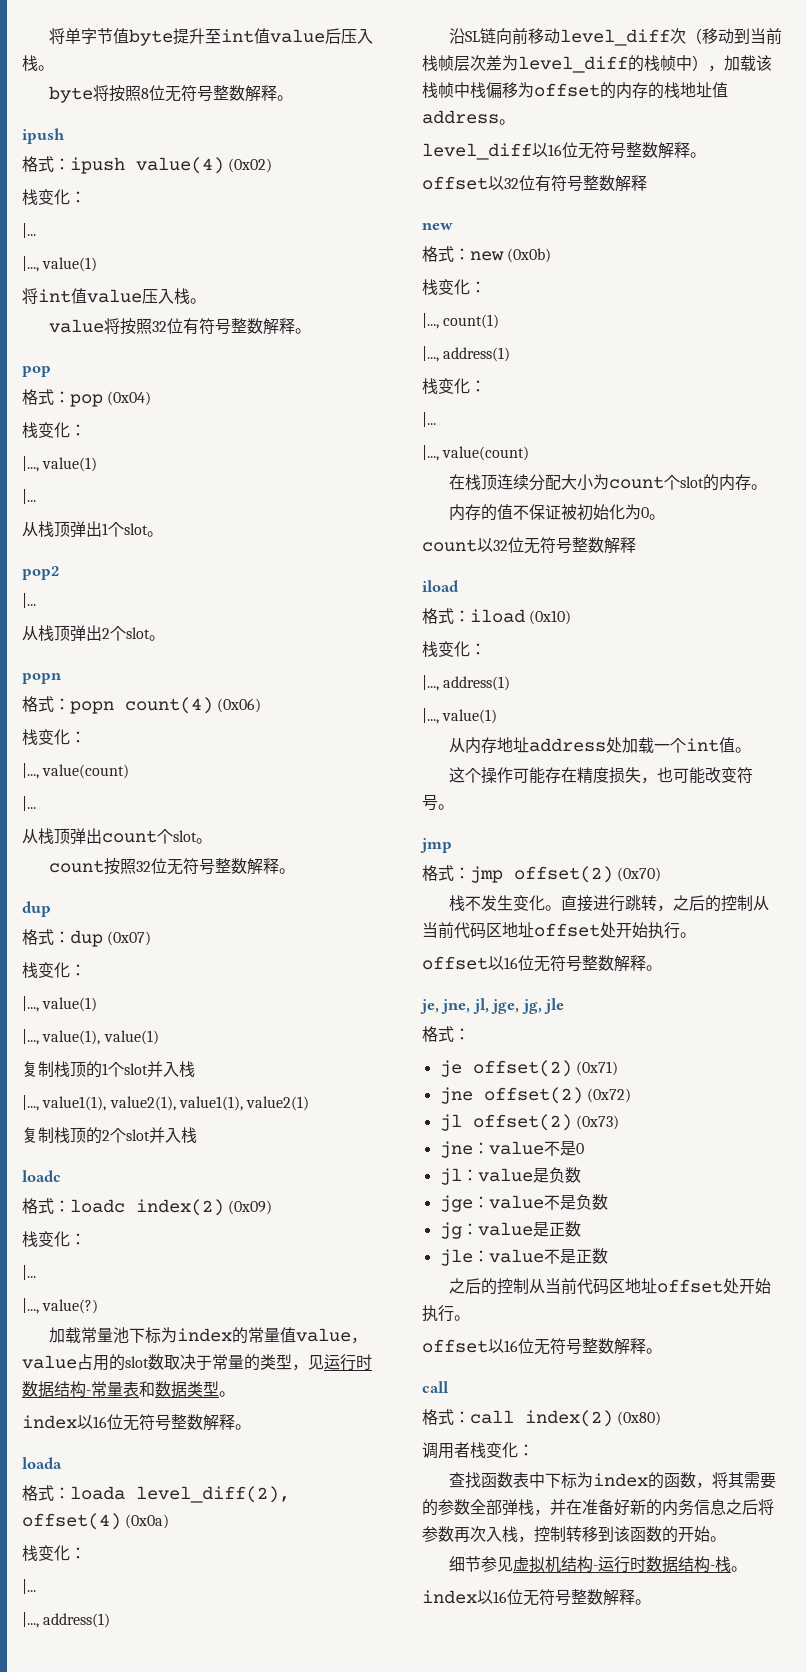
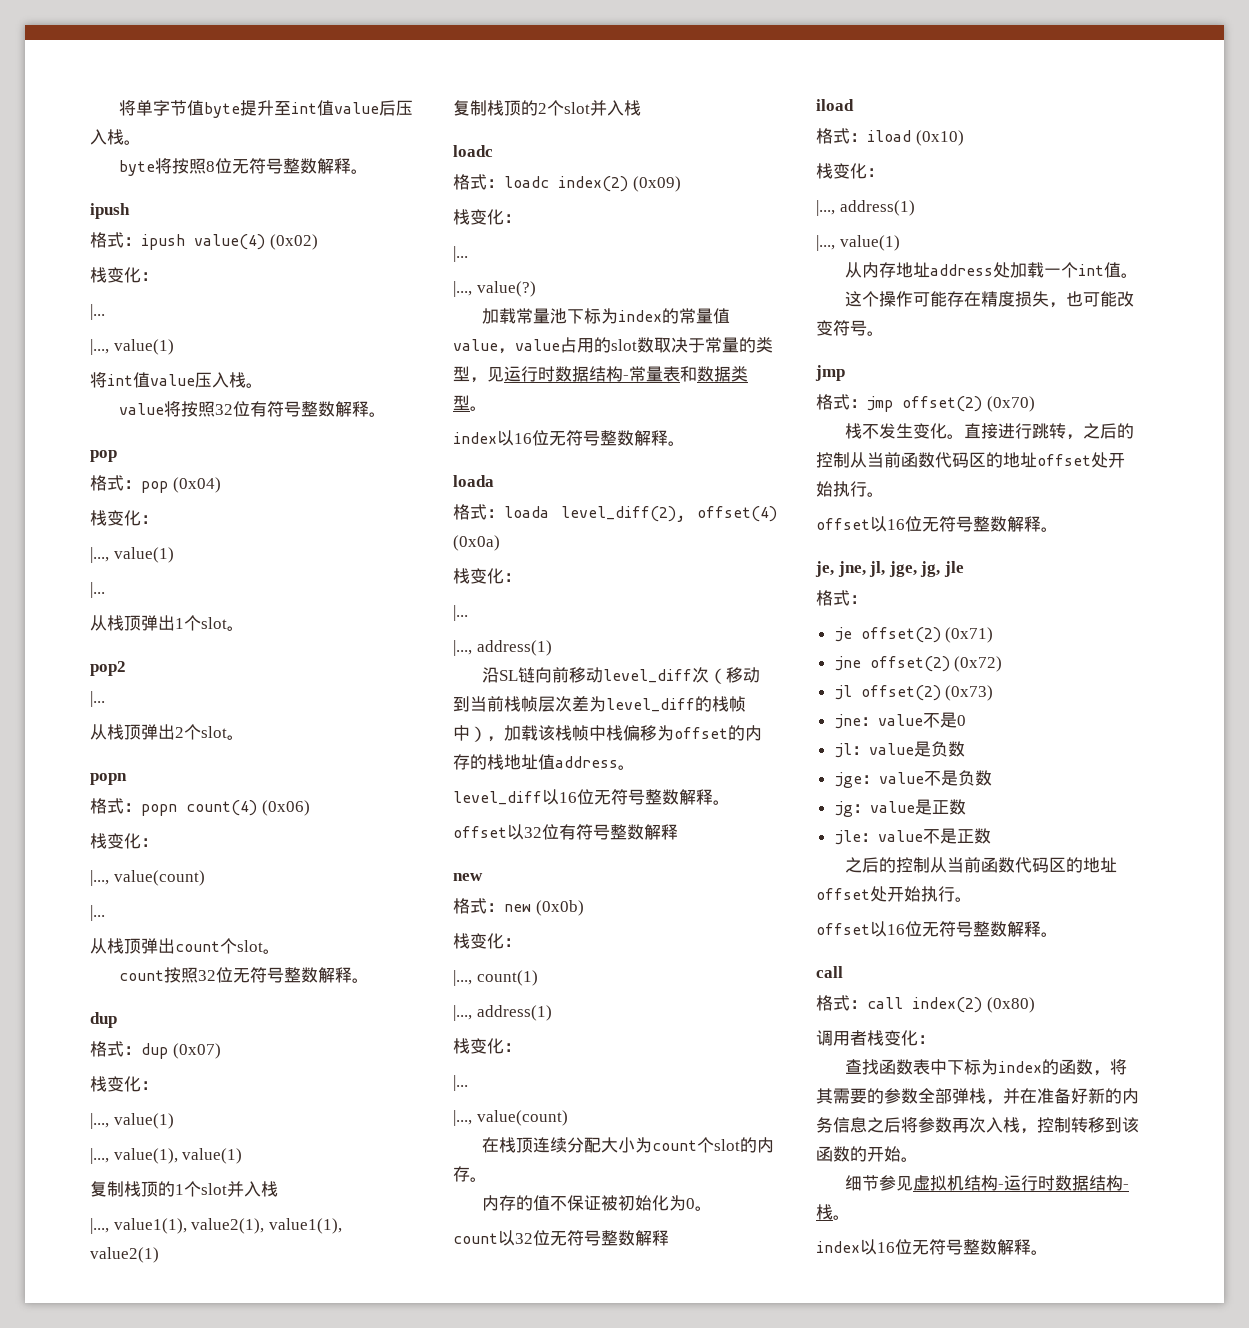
[454,922,502,939] 代码区 -> [901,452,1003,468] 函数代码区的
[576,1278,625,1295] 代码区 -> [981,857,1084,873] 函数代码区的

